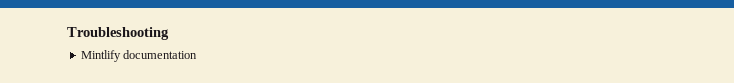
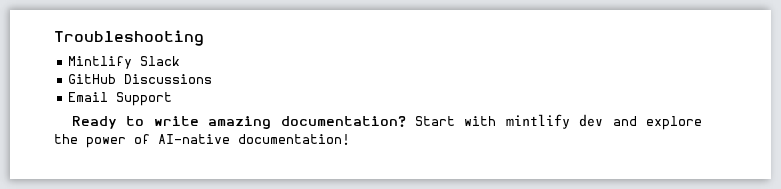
[123,50,198,59] documentation -> [140,56,181,66] [68,74,213,84] [68,92,173,106] [71,114,702,130] [54,134,350,148] Slack // GitHub Discussions // Email Support // Ready to write amazing documentation? Start with mintlify dev and explore the power of AI-native documentation!

